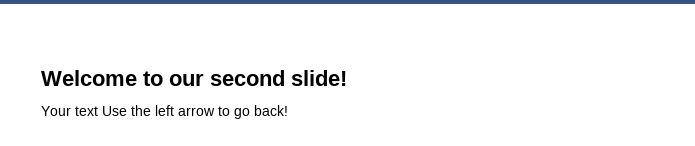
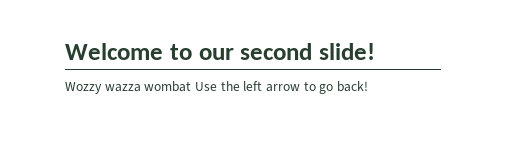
[41,106,98,116] Your text -> [65,81,192,94] Wozzy wazza wombat

